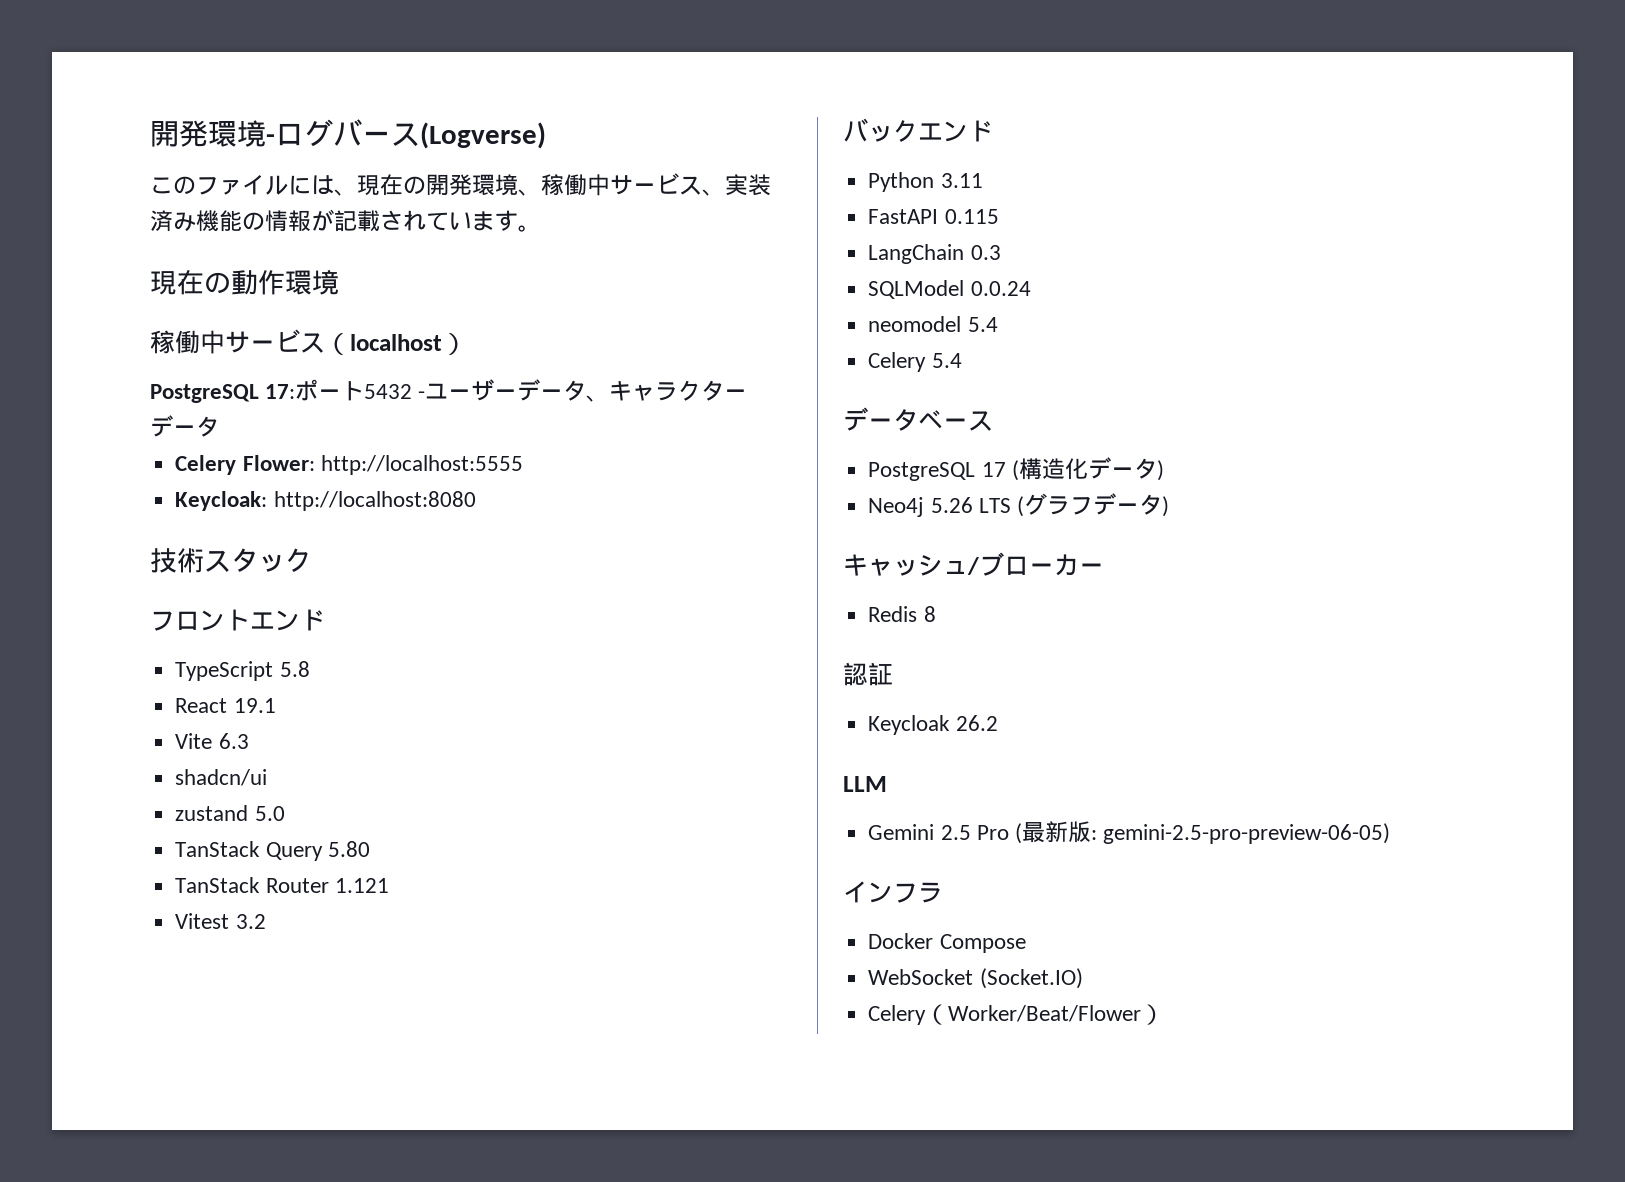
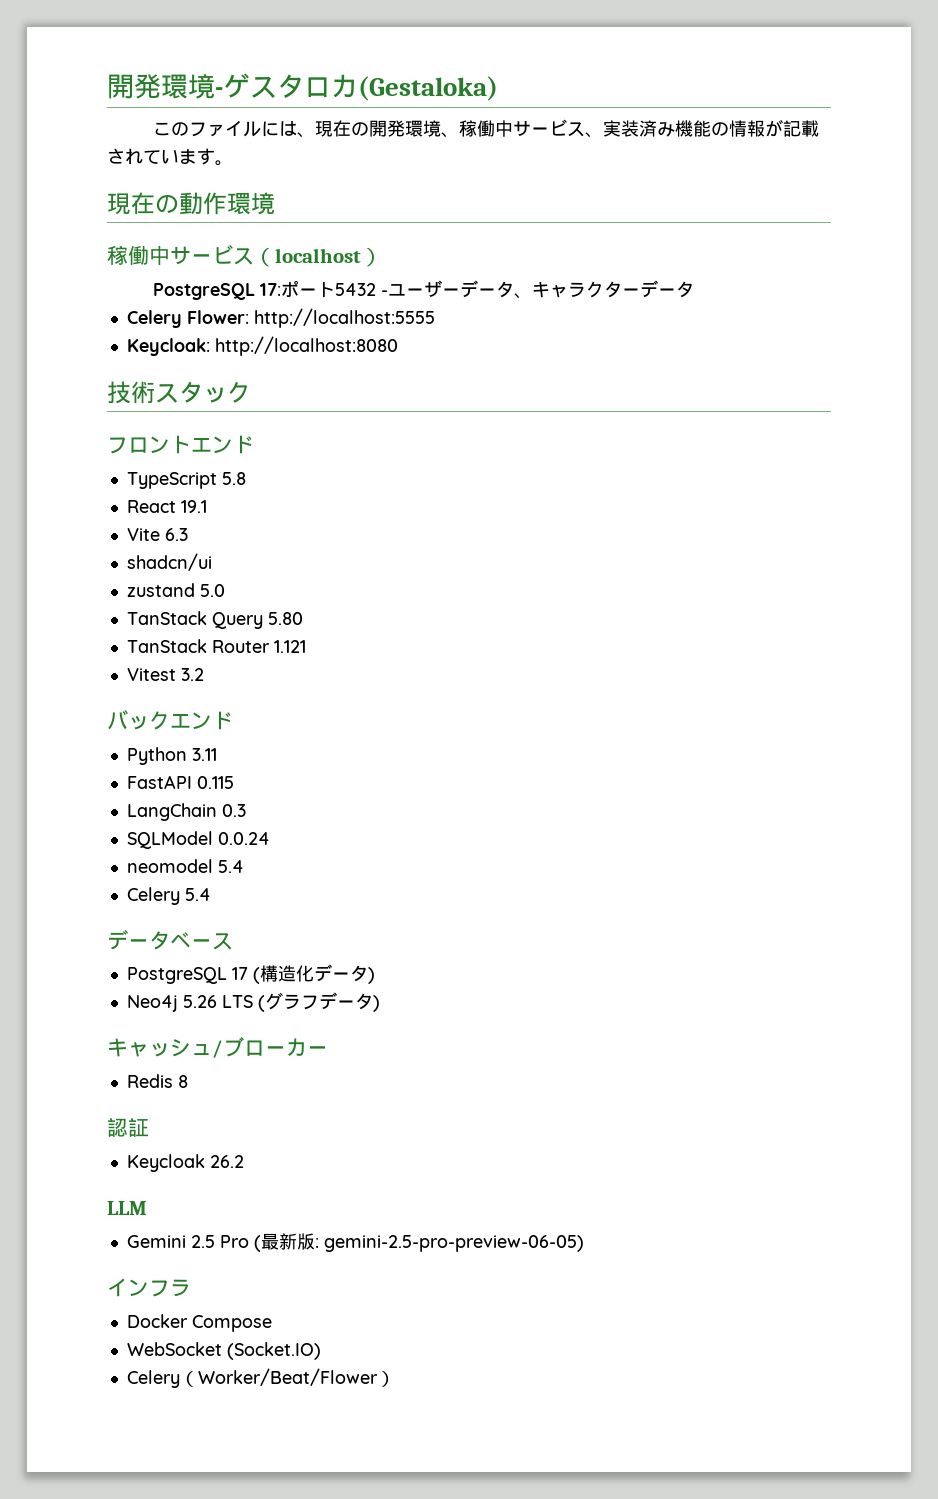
[275,119,546,149] ログバース(Logverse) -> [223,73,498,101] ゲスタロカ(Gestaloka)

